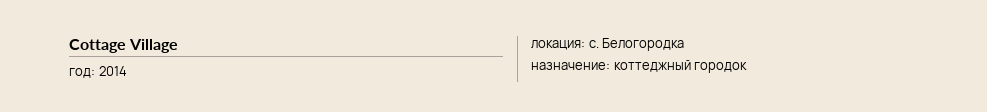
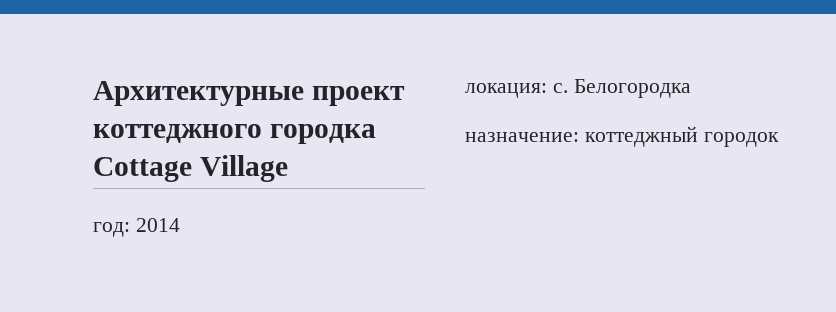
(69, 46) none -> [93,81,405,106] [93,124,376,144] Архитектурные проект коттеджного городка

